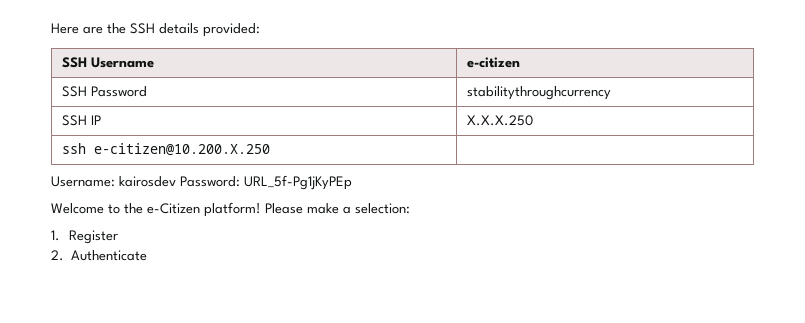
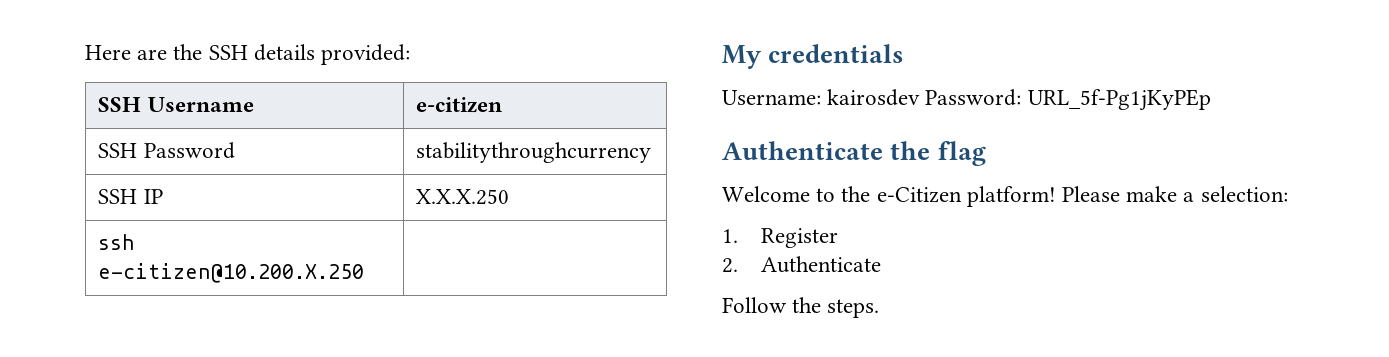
(270, 149) none -> [722,44,905,69] // My credentials
(352, 182) none -> [722,141,986,166] // Authenticate the flag
(148, 255) none -> [722,297,880,318] // Follow the steps.

